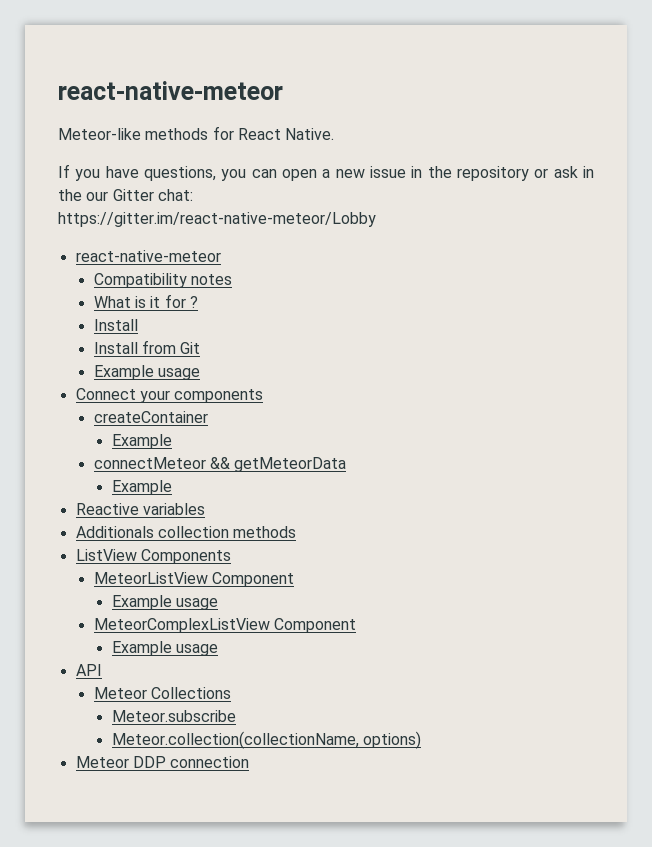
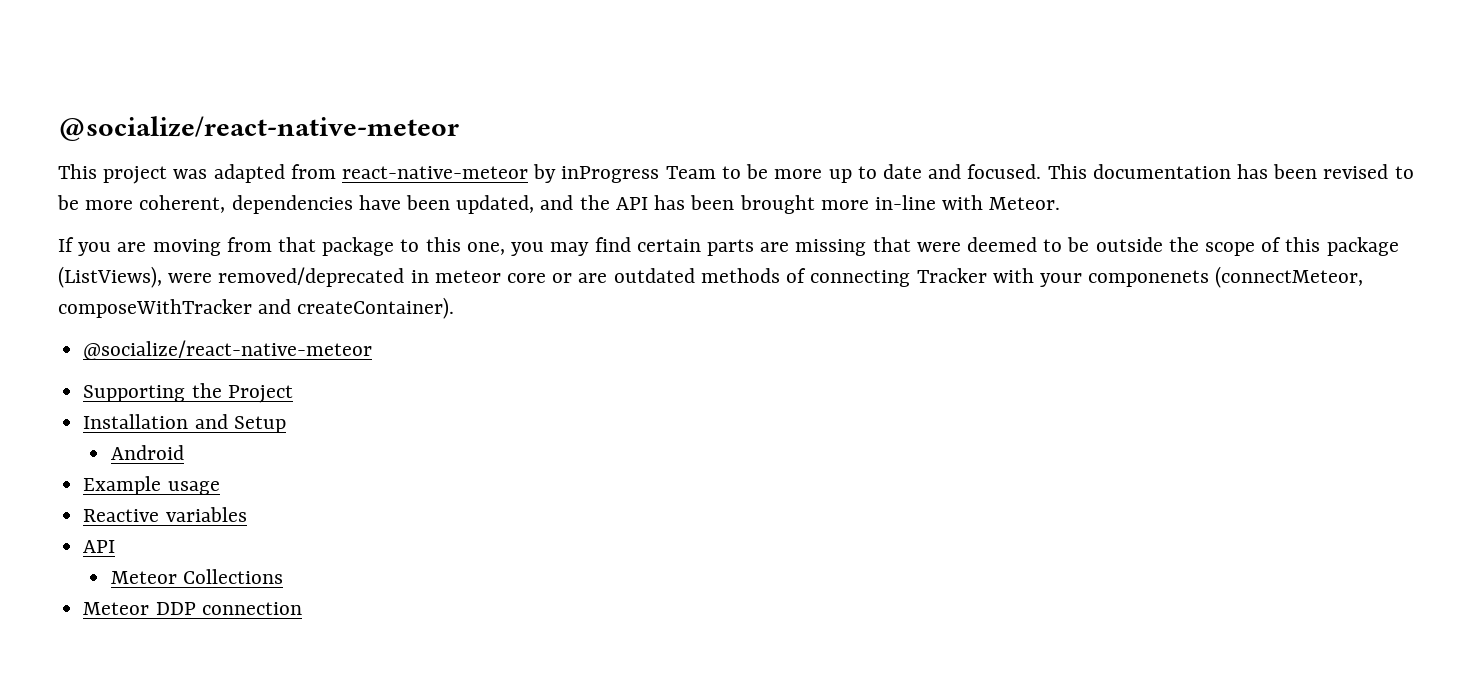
[58,81,283,100] [58,126,335,140] [58,164,594,181] [58,189,193,201] [58,212,376,227] [75,250,221,262] [93,273,232,288] [93,294,198,308] [93,319,138,331] [93,340,201,354] [93,365,200,380] [75,388,264,403] [93,411,208,423] [111,434,172,449] [93,457,347,472] [111,480,172,495] [75,503,205,515] [75,526,297,538] [75,549,231,564] [93,572,294,587] [111,595,218,610] [93,618,356,633] [111,641,218,656] react-native-meteor // Meteor-like methods for React Native. // If you have questions, you can open a new issue in the repository or ask in the our Gitter chat: // https://gitter.im/react-native-meteor/Lobby // react-native-meteor // Compatibility notes // What is it for ? // Install // Install from Git // Example usage // Connect your components // createContainer // Example // connectMeteor && getMeteorData // Example // Reactive variables // Additionals collection methods // ListView Components // MeteorListView Component // Example usage // MeteorComplexListView Component // Example usage -> [58,116,459,141] [58,164,1414,184] [57,195,1061,214] [58,237,1399,256] [58,266,1364,288] [58,297,455,319] [83,340,373,360] [83,383,293,403] [83,414,286,433] [110,445,184,460] [83,476,220,495] [83,507,247,522] @socialize/react-native-meteor // This project was adapted from react-native-meteor by inProgress Team to be more up to date and focused. This documentation has been revised to be more coherent, dependencies have been updated, and the API has been brought more in-line with Meteor. // If you are moving from that package to this one, you may find certain parts are missing that were deemed to be outside the scope of this package (ListViews), were removed/deprecated in meteor core or are outdated methods of connecting Tracker with your componenets (connectMeteor, composeWithTracker and createContainer). // @socialize/react-native-meteor // Supporting the Project // Installation and Setup // Android // Example usage // Reactive variables
[111,710,236,722] [111,731,421,749] // Meteor.subscribe // Meteor.collection(collectionName, options) -> (283, 576) none

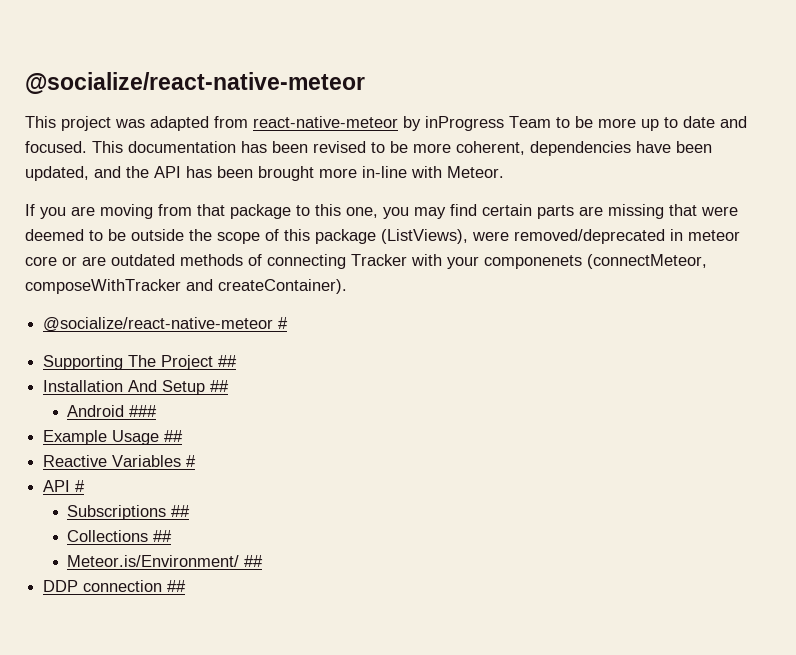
(373, 350) none -> [278,317,289,329] #
[191,383,222,398] the -> [128,355,157,367] The
(293, 394) none -> [218,355,238,367] ##
[194,414,228,429] and -> [128,380,158,392] And
(286, 424) none -> [210,380,230,392] ##
(184, 452) none -> [129,405,158,417] ###
[167,481,220,495] usage -> [112,430,184,445] Usage ##
[165,507,247,522] [83,540,116,553] [110,569,283,584] [83,602,150,615] variables // API // Meteor Collections // Meteor -> [112,455,197,467] [43,480,86,492] [67,505,191,520] [67,530,173,542] [67,555,264,567] Variables # // API # // Subscriptions ## // Collections ## // Meteor.is/Environment/ ## //
(302, 608) none -> [167,580,187,592] ##

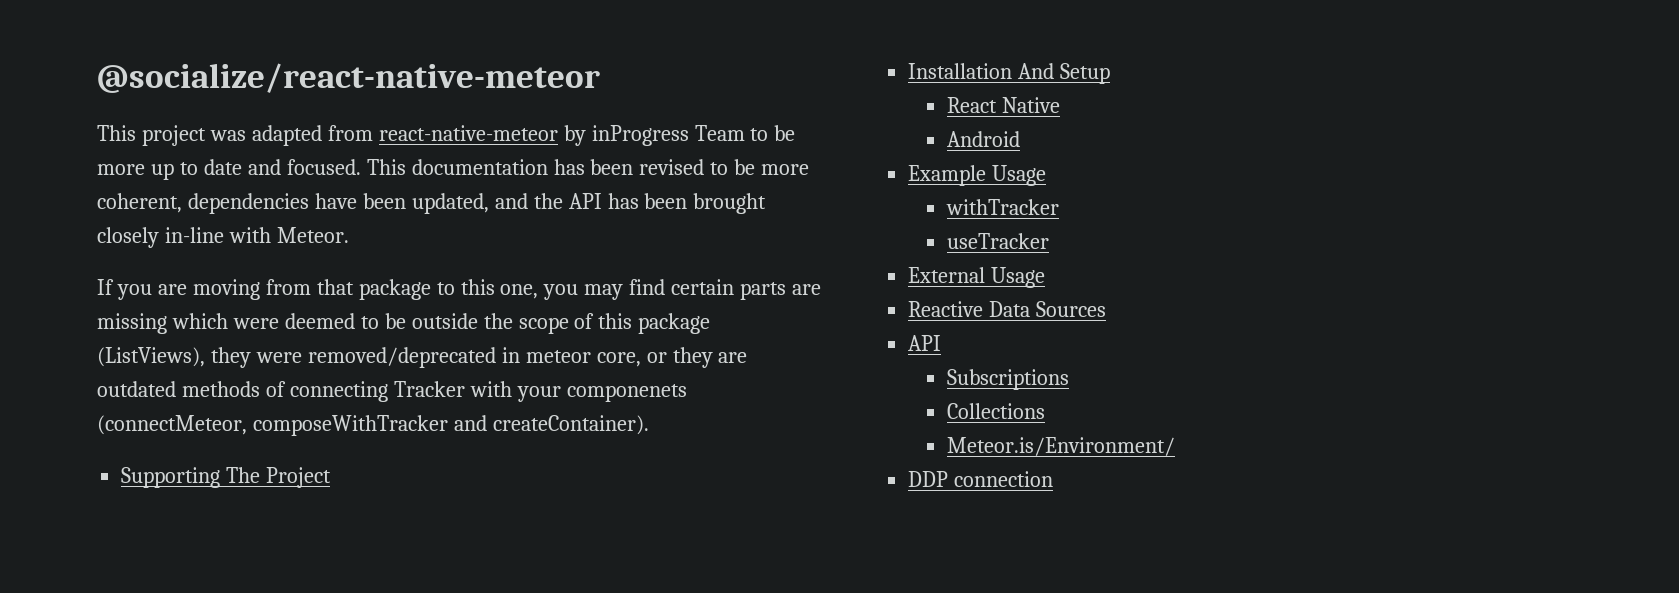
[319,168,357,178] more -> [97,227,159,248] closely
[669,204,697,216] that -> [171,313,228,329] which
(468, 236) none -> [210,347,251,368] they
[25,256,77,266] core or -> [596,347,713,368] core, or they
[43,317,289,332] // @socialize/react-native-meteor # -> (649, 425) none
[218,355,238,367] ## -> (332, 477) none
[210,380,230,392] ## -> [946,97,1060,113] // React Native
[129,405,158,417] ### -> (1020, 139) none
[164,430,184,442] ## -> [945,199,1059,215] [946,233,1049,249] [908,267,1046,288] // withTracker // useTracker // External Usage
[112,455,197,467] [43,480,86,492] Variables # // API # -> [989,301,1107,317] [908,335,942,351] Data Sources // API
[171,505,191,517] ## -> (1069, 379) none
[153,530,173,542] ## -> (1045, 411) none
[244,555,264,567] ## -> (1175, 446) none
[167,580,187,592] ## -> (1054, 479) none

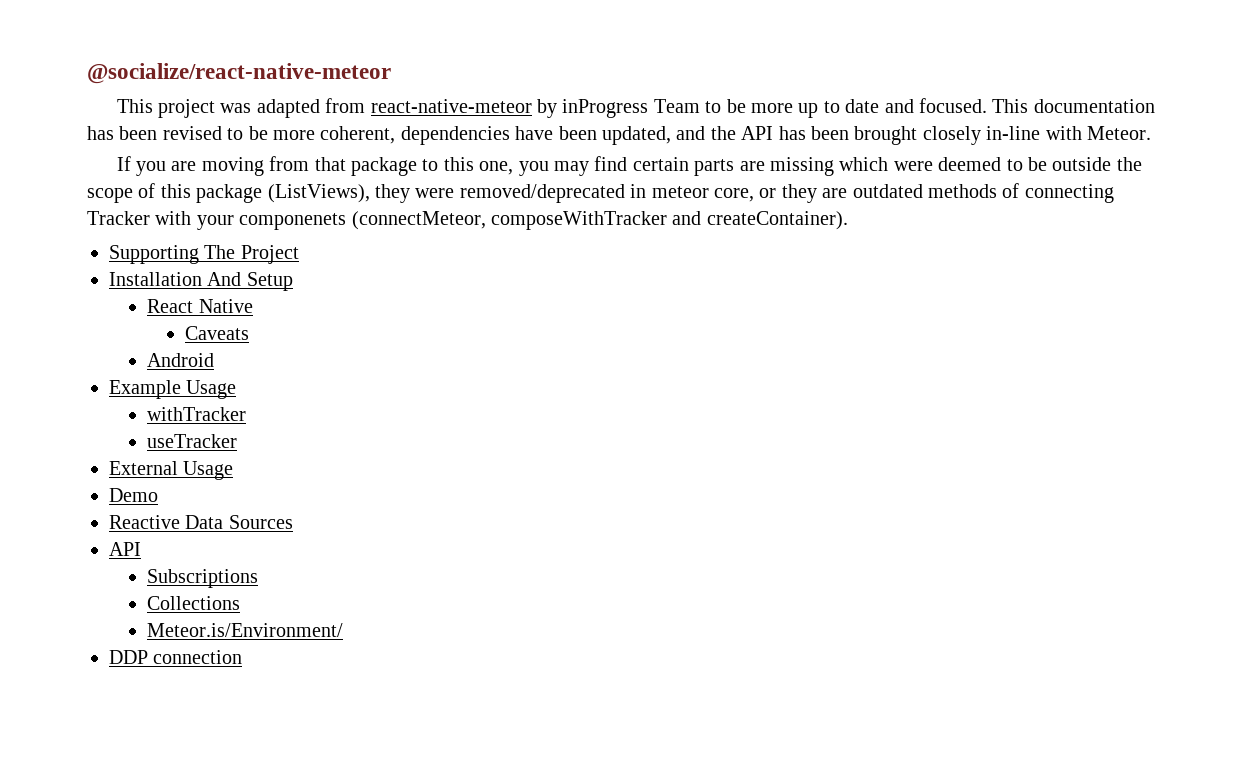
(1060, 105) none -> [185,326,250,340] // Caveats
(1046, 277) none -> [109,488,158,502] // Demo

